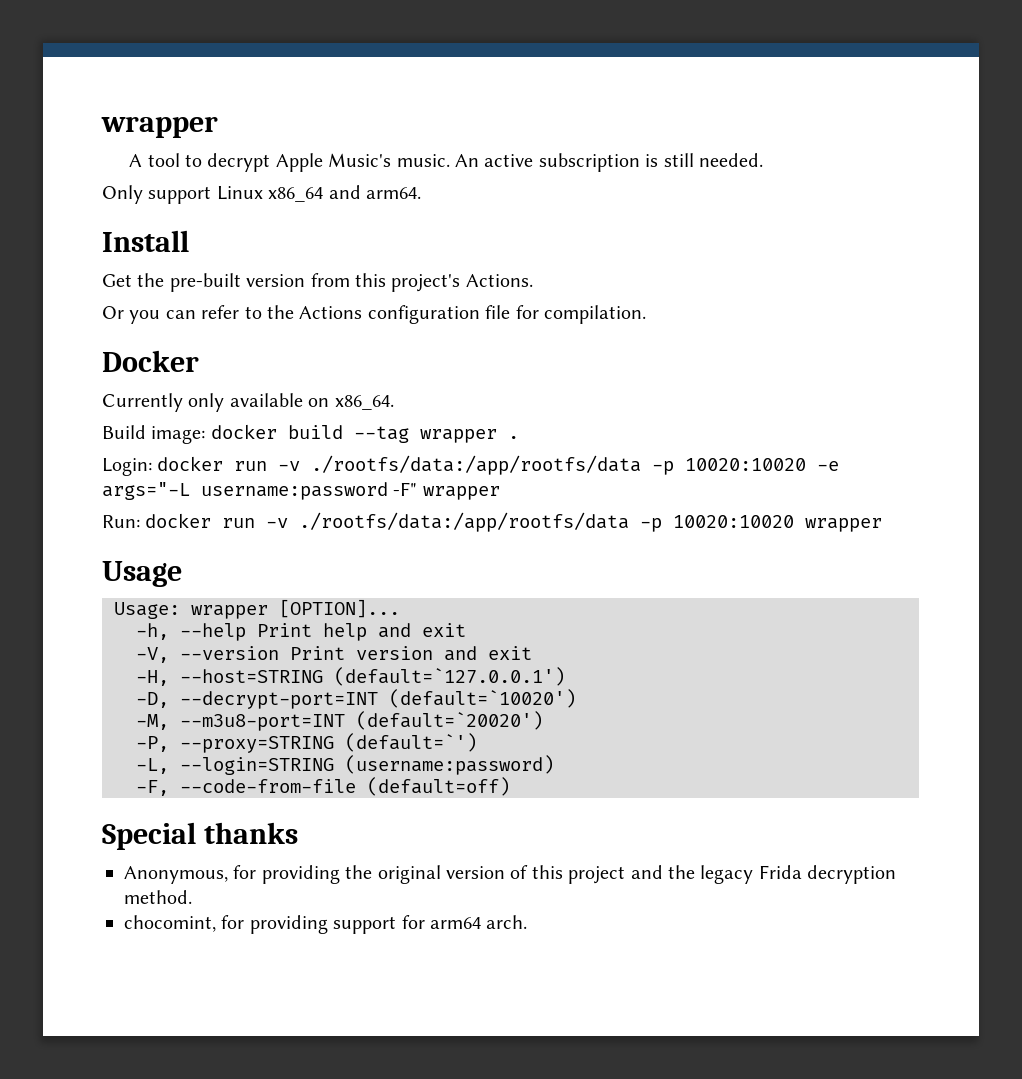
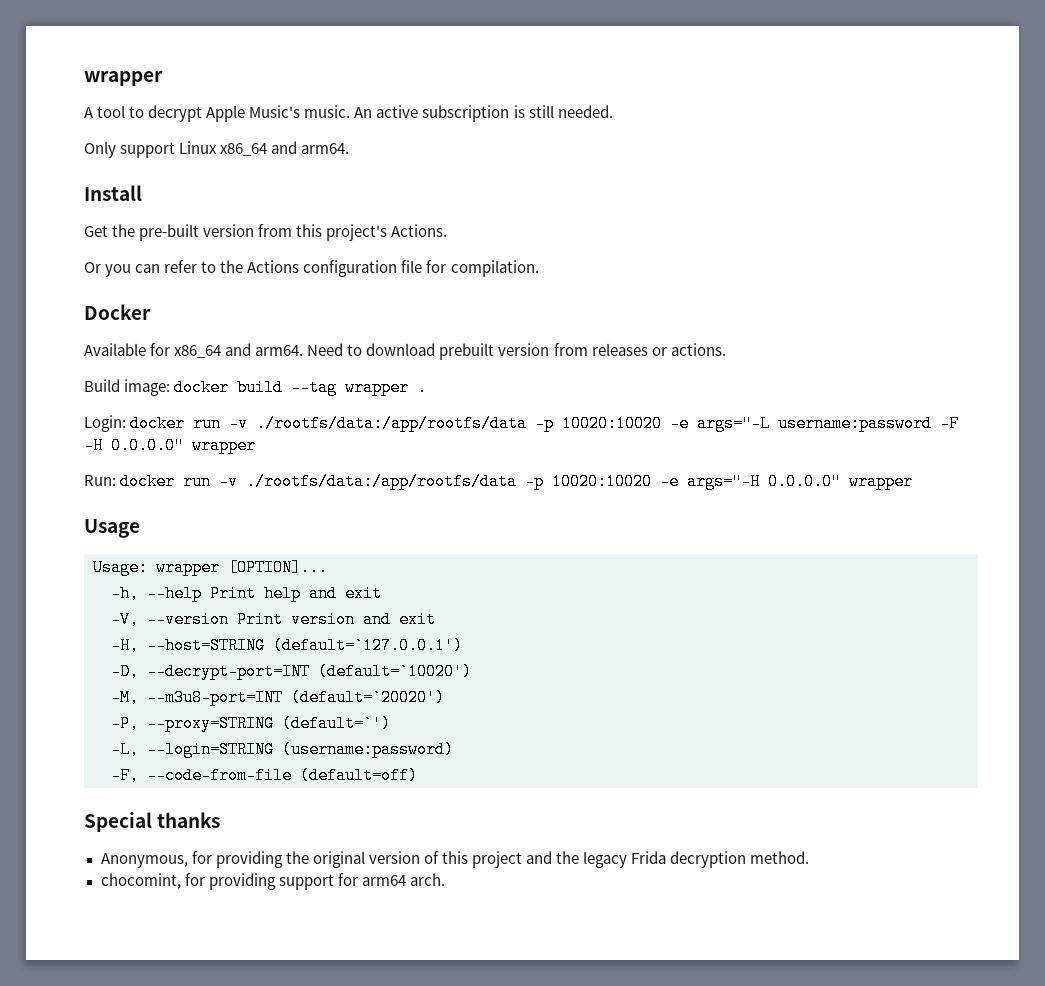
[102,393,394,412] Currently only available on x86_64. -> [84,343,726,360] Available for x86_64 and arm64. Need to download prebuilt version from releases or actions.
[393,482,418,496] -F" -> [940,415,960,432] [84,437,184,454] -F -H 0.0.0.0"
(795, 521) none -> [660,473,842,490] -e args="-H 0.0.0.0"

